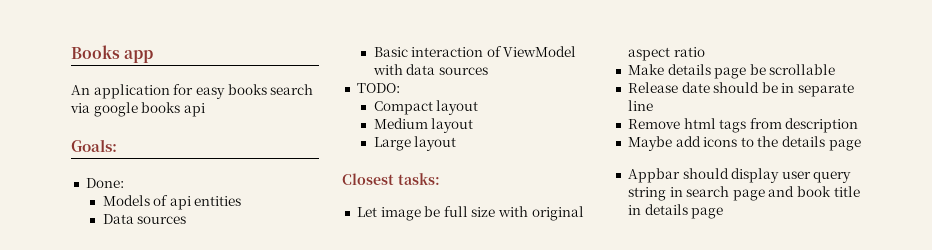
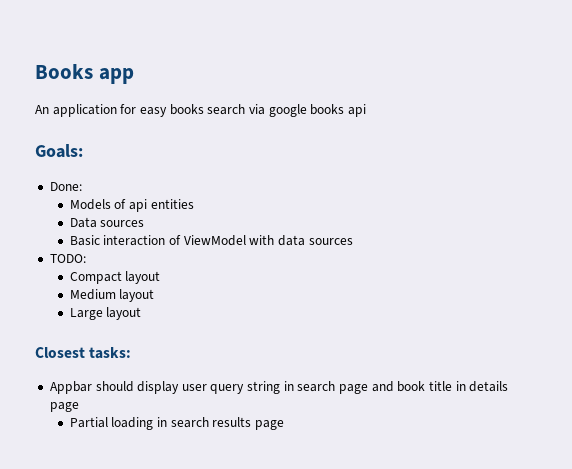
[356,206,584,221] [627,47,705,61] [627,64,836,79] [627,82,855,97] [627,100,653,111] [627,118,859,133] [627,136,861,151] // Let image be full size with original aspect ratio // Make details page be scrollable // Release date should be in separate line // Remove html tags from description // Maybe add icons to the details page -> (132, 353) none
(724, 213) none -> [69,417,285,430] // Partial loading in search results page

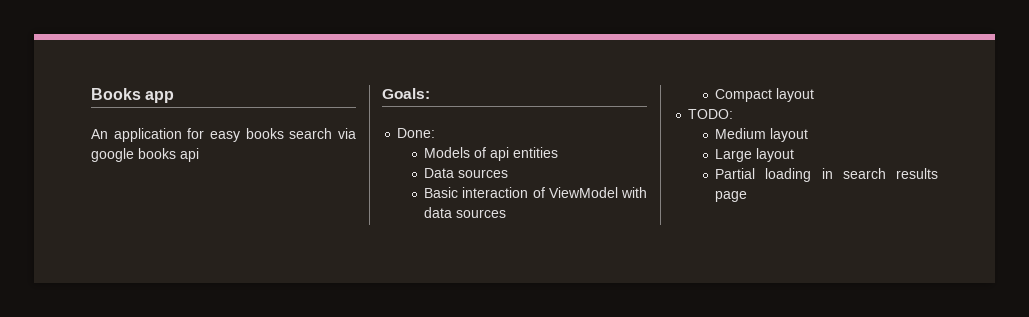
[49,254,86,263] // TODO: -> (507, 213) none
(161, 277) none -> [688,109,734,119] // TODO:
[35,347,132,359] [49,381,509,394] [49,402,79,412] // Closest tasks: // Appbar should display user query string in search page and book title in details page -> (795, 155) none

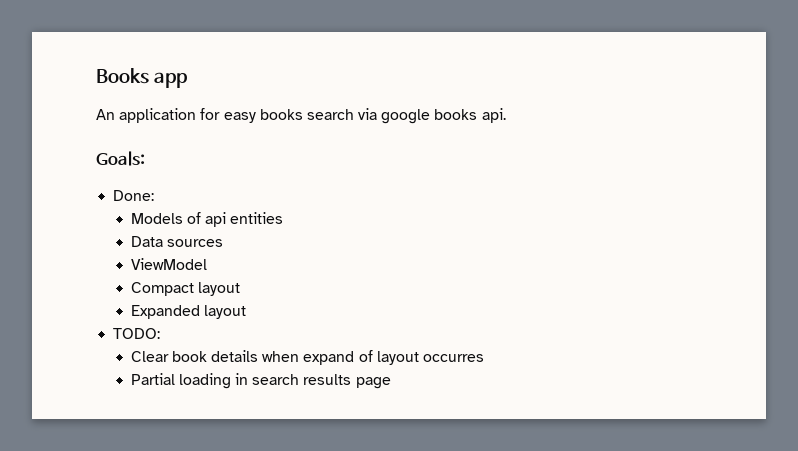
[180,148,199,162] api -> [481,108,506,123] api.
[424,187,647,198] [424,207,507,218] Basic interaction of ViewModel with data sources -> [130,258,207,270] ViewModel
(815, 95) none -> [130,305,246,319] // Expanded layout
[715,128,809,142] [715,148,795,162] Medium layout // Large layout -> [130,350,484,365] Clear book details when expand of layout occurres

